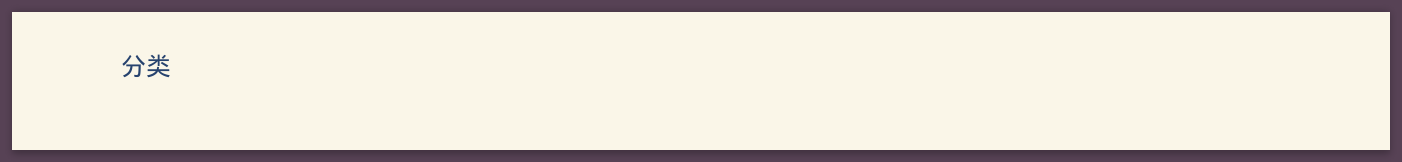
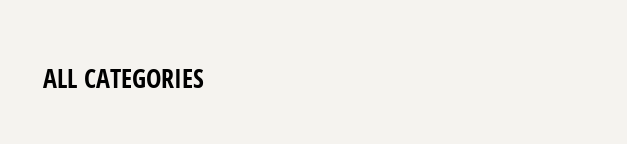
[121,54,171,78] 分类 -> [43,69,204,88] ALL CATEGORIES

